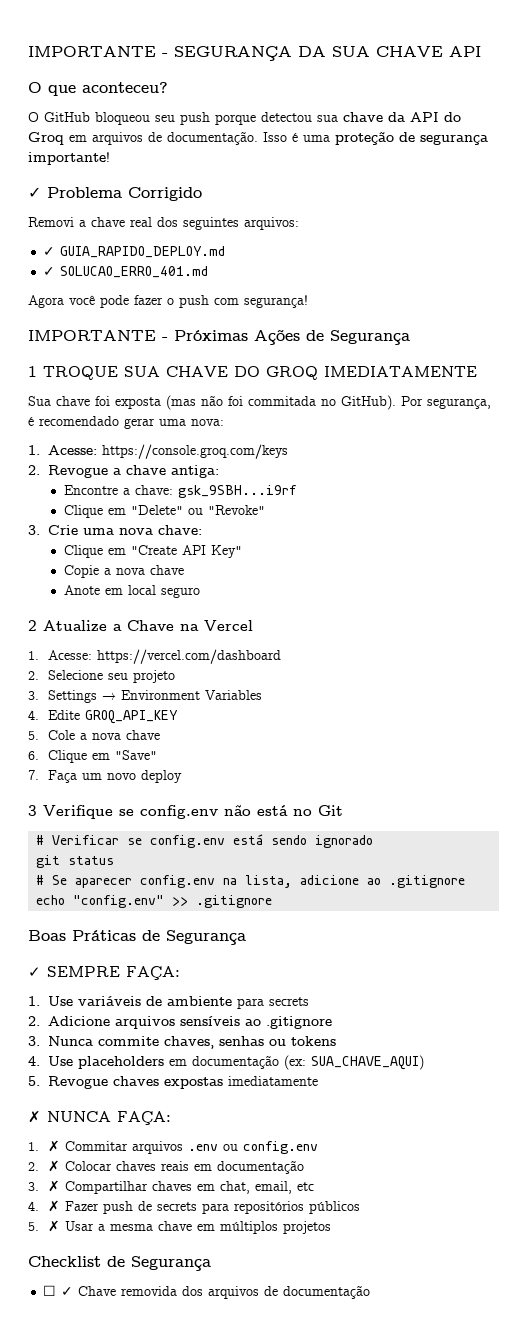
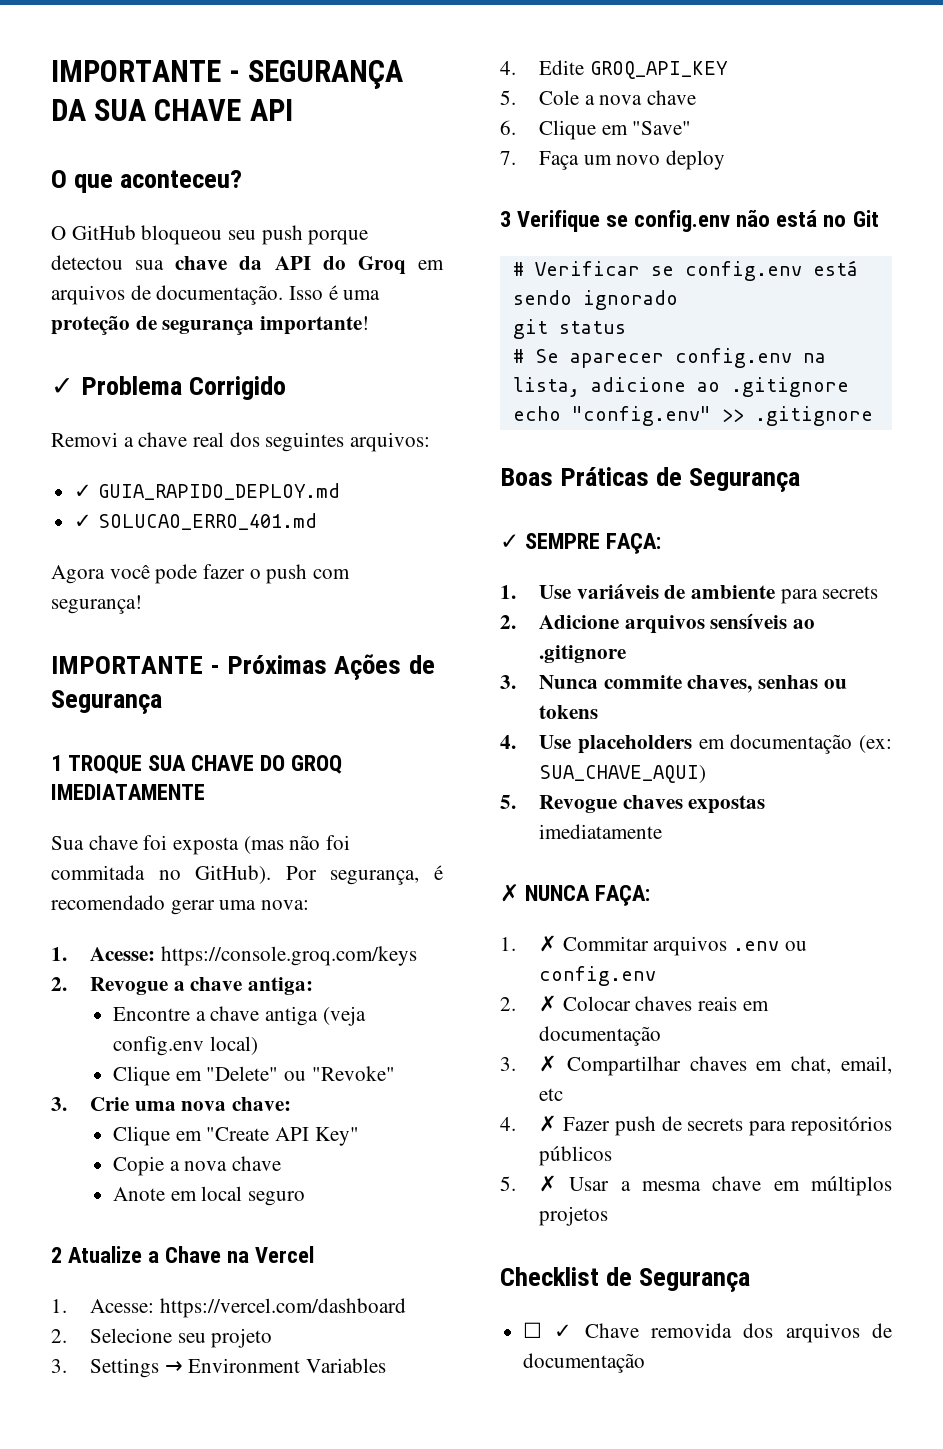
[134,485,297,498] chave: gsk_9SBH...i9rf -> [210,1006,366,1026] [113,1036,258,1056] chave antiga (veja config.env local)

